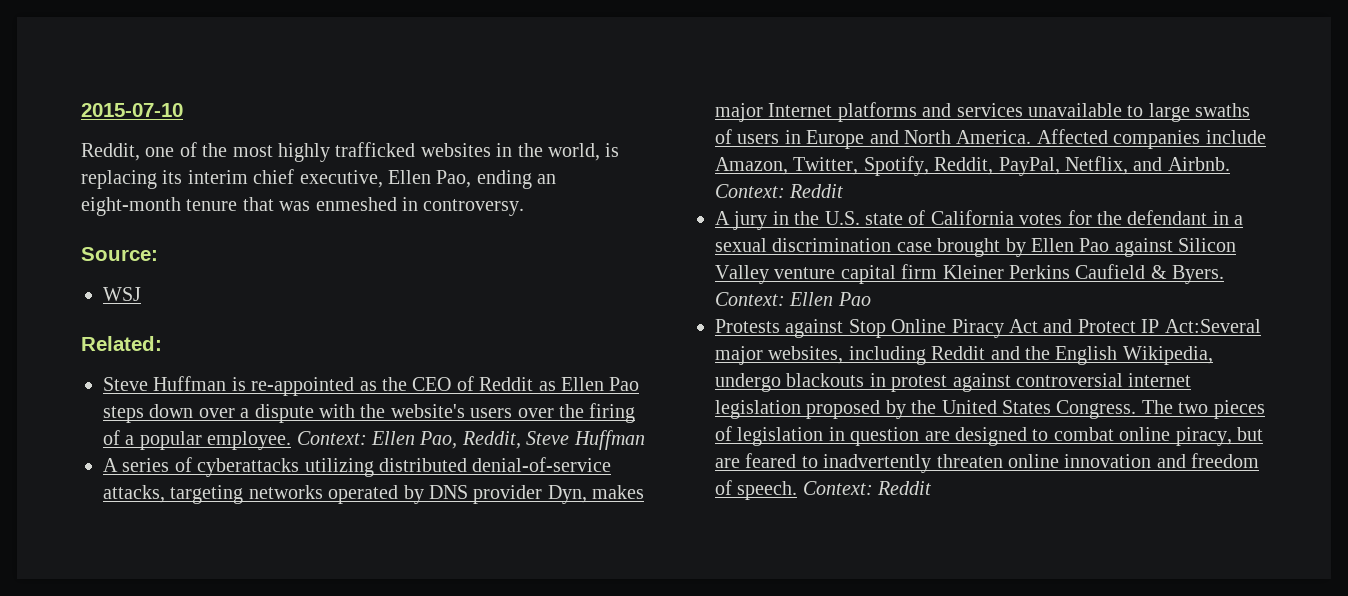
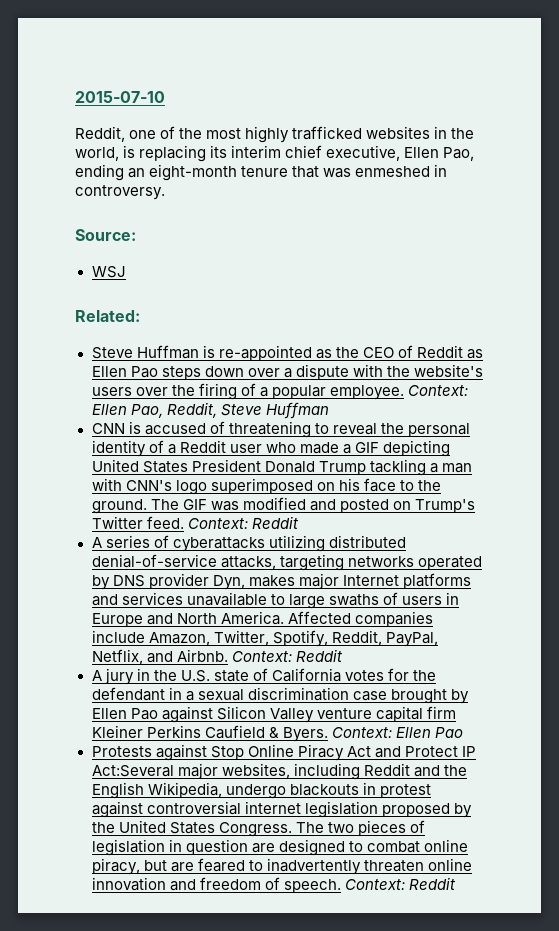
(645, 440) none -> [91,421,470,438] [91,440,450,457] [91,459,472,476] [91,478,441,495] [91,497,475,514] [91,516,299,529] // CNN is accused of threatening to reveal the personal identity of a Reddit user who made a GIF depicting United States President Donald Trump tackling a man with CNN's logo superimposed on his face to the ground. The GIF was modified and posted on Trump's Twitter feed. Context: Reddit

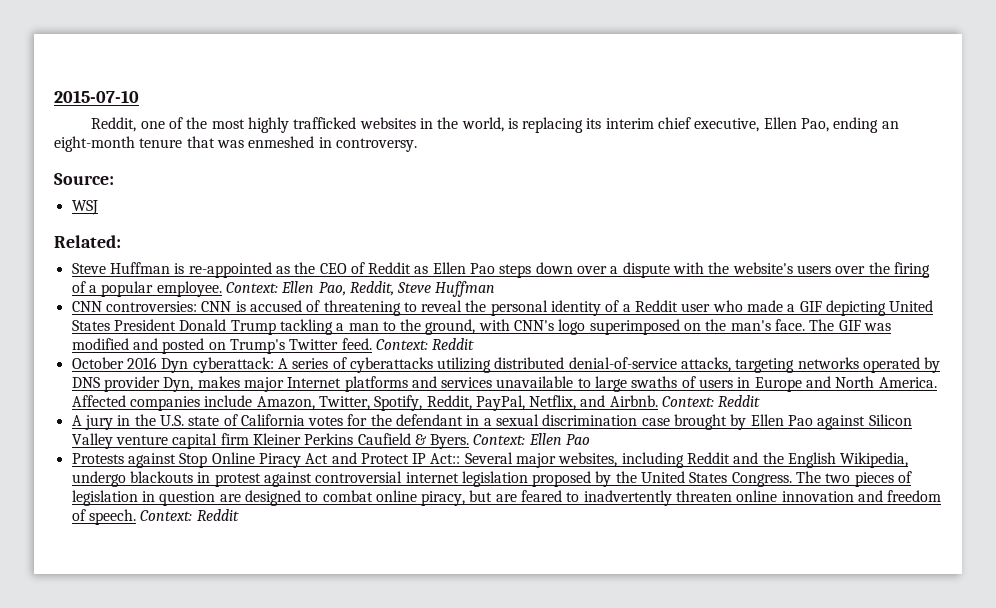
(125, 428) none -> [105,301,232,312] controversies: CNN
(472, 468) none -> [382,319,476,335] to the ground,
[338,478,441,492] [91,499,147,514] his face to the ground. -> [705,319,806,331] the man's face.
(299, 522) none -> [71,357,274,373] October 2016 Dyn cyberattack:
[91,765,174,777] Act:Several -> [430,452,513,464] Act:: Several

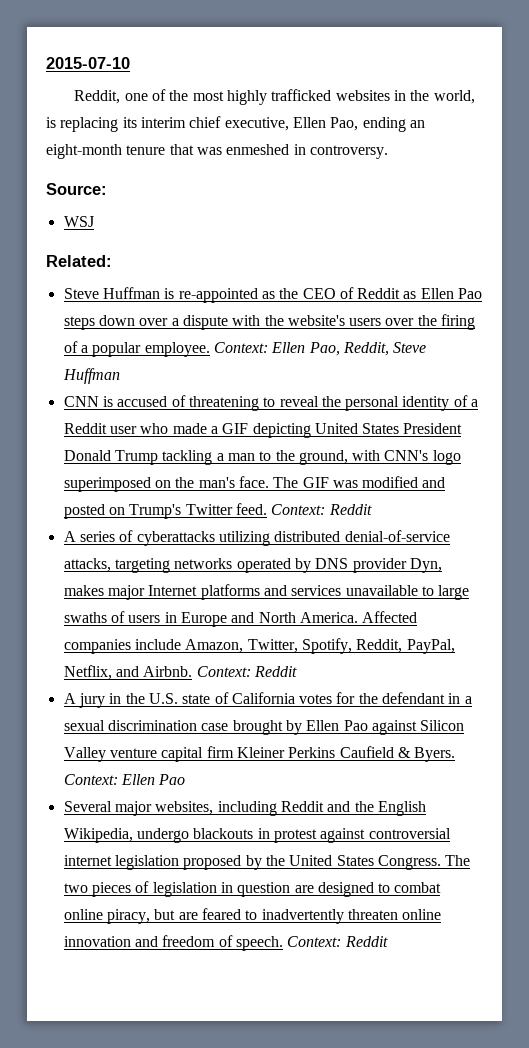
[105,301,232,312] controversies: CNN -> (99, 401) none
[71,357,274,373] October 2016 Dyn cyberattack: -> (372, 509) none
[71,452,461,468] Protests against Stop Online Piracy Act and Protect IP Act:: -> (186, 779) none

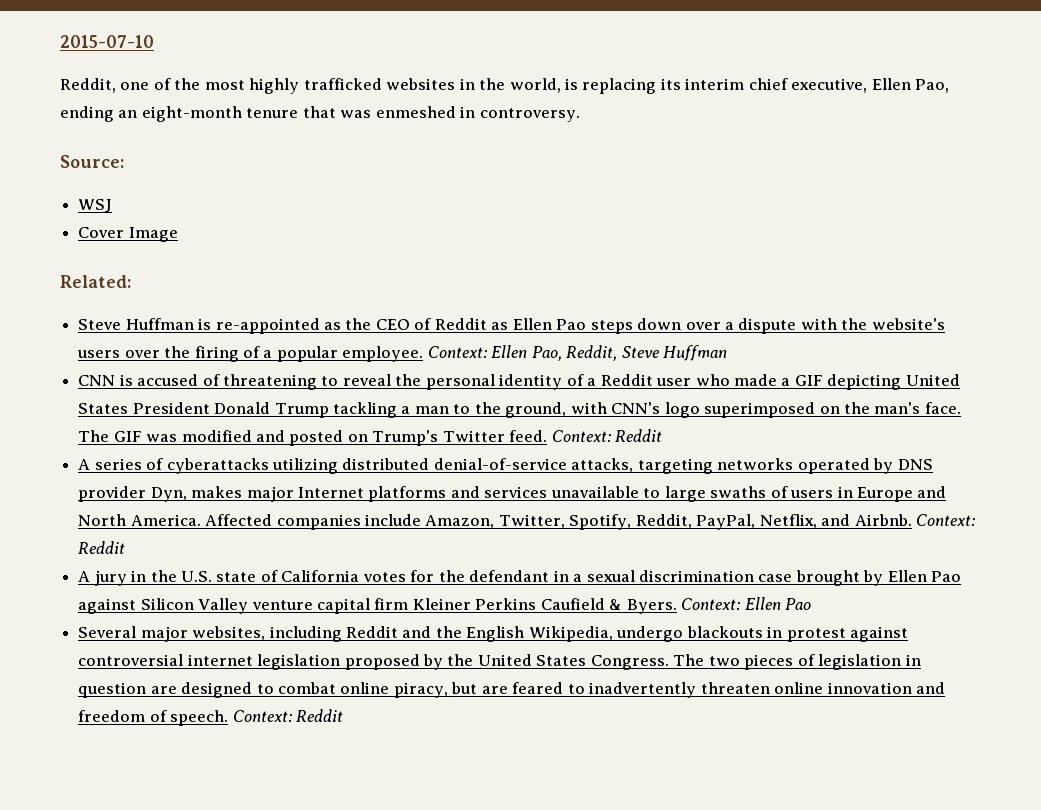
(94, 221) none -> [78,227,178,242] // Cover Image

